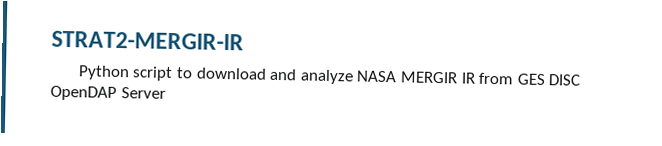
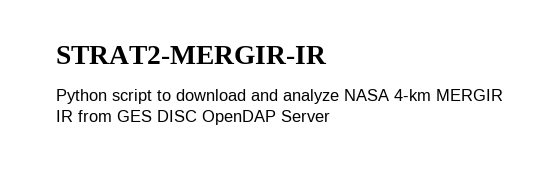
(398, 76) none -> [394,89,431,101] 4-km

